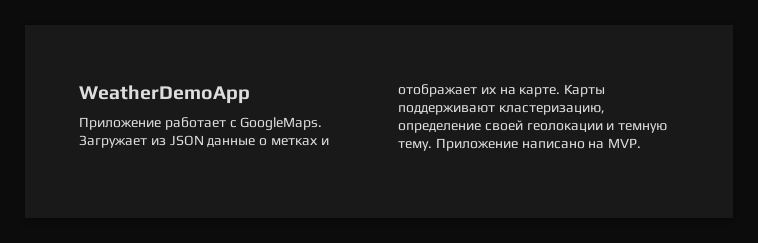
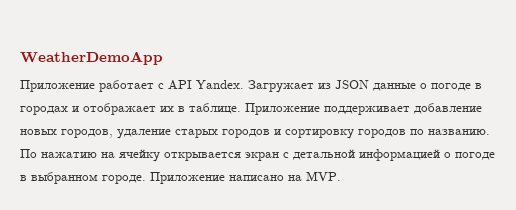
[240,117,323,131] GoogleMaps. -> [168,80,244,90] API Yandex.
[270,138,329,146] [398,84,606,97] [398,105,605,115] [398,120,668,133] [398,141,432,151] метках и отображает их на карте. Карты поддерживают кластеризацию, определение своей геолокации и темную тему. -> [431,83,482,91] [20,103,482,115] [20,129,490,139] [20,149,495,162] [20,172,146,184] погоде в городах и отображает их в таблице. Приложение поддерживает добавление новых городов, удаление старых городов и сортировку городов по названию. По нажатию на ячейку открывается экран с детальной информацией о погоде в выбранном городе.

